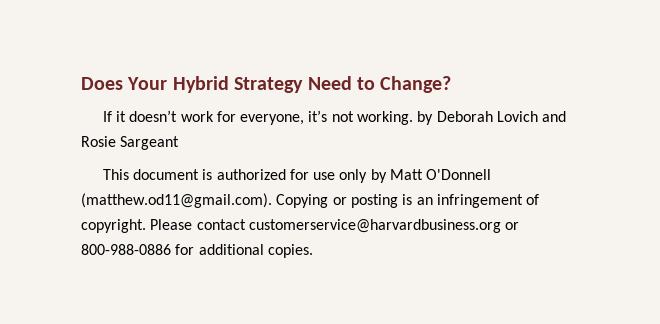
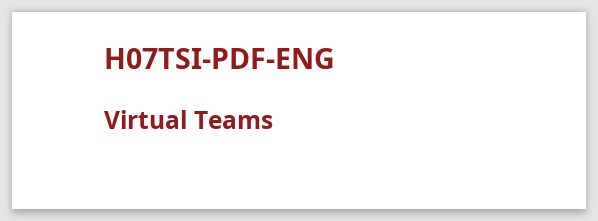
[81,76,452,93] [102,110,567,125] [81,136,180,150] [102,169,492,183] [81,193,540,208] [81,219,520,233] [81,244,313,258] Does Your Hybrid Strategy Need to Change? // If it doesn’t work for everyone, it’s not working. by Deborah Lovich and Rosie Sargeant // This document is authorized for use only by Matt O'Donnell (matthew.od11@gmail.com). Copying or posting is an infringement of copyright. Please contact customerservice@harvardbusiness.org or 800-988-0886 for additional copies. -> [104,48,335,69] [104,110,273,129] H07TSI-PDF-ENG // Virtual Teams

